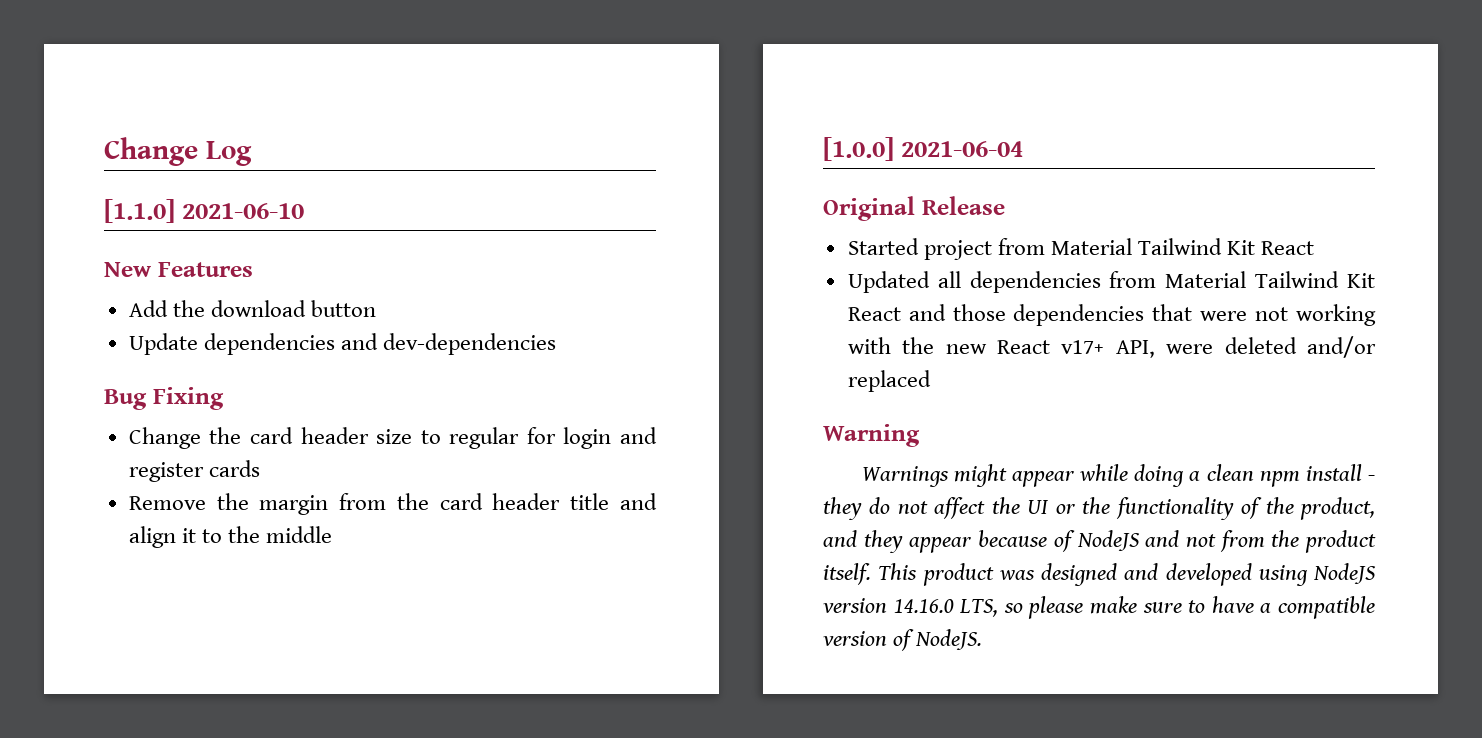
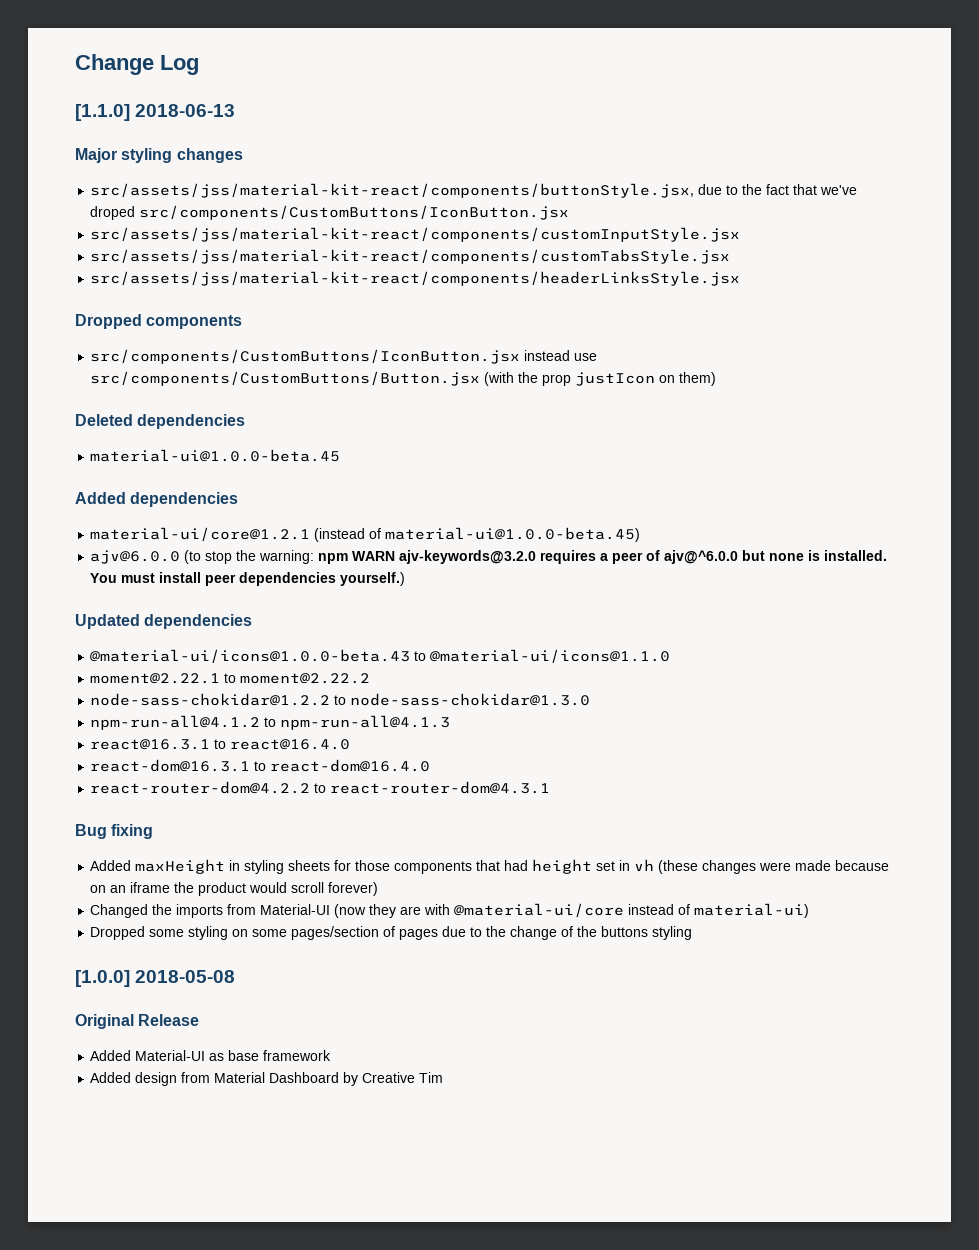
[182,203,305,219] [104,262,253,277] [128,300,376,317] [128,333,556,355] [104,387,224,410] [128,427,657,449] [128,460,260,482] [128,493,657,515] [128,526,333,548] 2021-06-10 // New Features // Add the download button // Update dependencies and dev-dependencies // Bug Fixing // Change the card header size to regular for login and register cards // Remove the margin from the card header title and align it to the middle -> [135,104,236,117] [75,148,243,163] [90,183,858,198] [90,205,570,220] [90,227,741,242] [90,249,731,264] [90,271,741,286] [75,314,243,329] [90,349,598,364] [90,371,717,386] [75,414,246,429] [90,449,341,462] [75,492,239,507] [90,527,641,542] [90,550,888,564] [90,572,406,586] [75,614,253,629] [90,649,671,663] [90,673,371,684] [90,693,591,706] [90,715,451,730] [90,739,351,750] [90,759,431,772] [90,781,551,794] [75,824,154,839] [90,859,890,874] [90,882,379,896] [90,903,810,918] [90,926,693,940] 2018-06-13 // Major styling changes // src/assets/jss/material-kit-react/components/buttonStyle.jsx, due to the fact that we've droped src/components/CustomButtons/IconButton.jsx // src/assets/jss/material-kit-react/components/customInputStyle.jsx // src/assets/jss/material-kit-react/components/customTabsStyle.jsx // src/assets/jss/material-kit-react/components/headerLinksStyle.jsx // Dropped components // src/components/CustomButtons/IconButton.jsx instead use src/components/CustomButtons/Button.jsx (with the prop justIcon on them) // Deleted dependencies // material-ui@1.0.0-beta.45 // Added dependencies // material-ui/core@1.2.1 (instead of material-ui@1.0.0-beta.45) // ajv@6.0.0 (to stop the warning: npm WARN ajv-keywords@3.2.0 requires a peer of ajv@^6.0.0 but none is installed. You must install peer dependencies yourself.) // Updated dependencies // @material-ui/icons@1.0.0-beta.43 to @material-ui/icons@1.1.0 // moment@2.22.1 to moment@2.22.2 // node-sass-chokidar@1.2.2 to node-sass-chokidar@1.3.0 // npm-run-all@4.1.2 to npm-run-all@4.1.3 // react@16.3.1 to react@16.4.0 // react-dom@16.3.1 to react-dom@16.4.0 // react-router-dom@4.2.2 to react-router-dom@4.3.1 // Bug fixing // Added maxHeight in styling sheets for those components that had height set in vh (these changes were made because on an iframe the product would scroll forever) // Changed the imports from Material-UI (now they are with @material-ui/core instead of material-ui) // Dropped some styling on some pages/section of pages due to the change of the buttons styling
[901,141,1024,157] 2021-06-04 -> [135,970,236,983] 2018-05-08
[847,238,1315,260] [847,271,1375,293] [847,304,1376,326] [847,336,1376,358] [847,370,931,392] [823,424,920,447] [861,464,1375,487] [823,497,1375,520] [823,530,1376,553] [823,563,1376,586] [823,596,1375,619] [823,629,983,651] Started project from Material Tailwind Kit React // Updated all dependencies from Material Tailwind Kit React and those dependencies that were not working with the new React v17+ API, were deleted and/or replaced // Warning // Warnings might appear while doing a clean npm install - they do not affect the UI or the functionality of the product, and they appear because of NodeJS and not from the product itself. This product was designed and developed using NodeJS version 14.16.0 LTS, so please make sure to have a compatible version of NodeJS. -> [90,1050,332,1061] [90,1072,444,1086] Added Material-UI as base framework // Added design from Material Dashboard by Creative Tim

